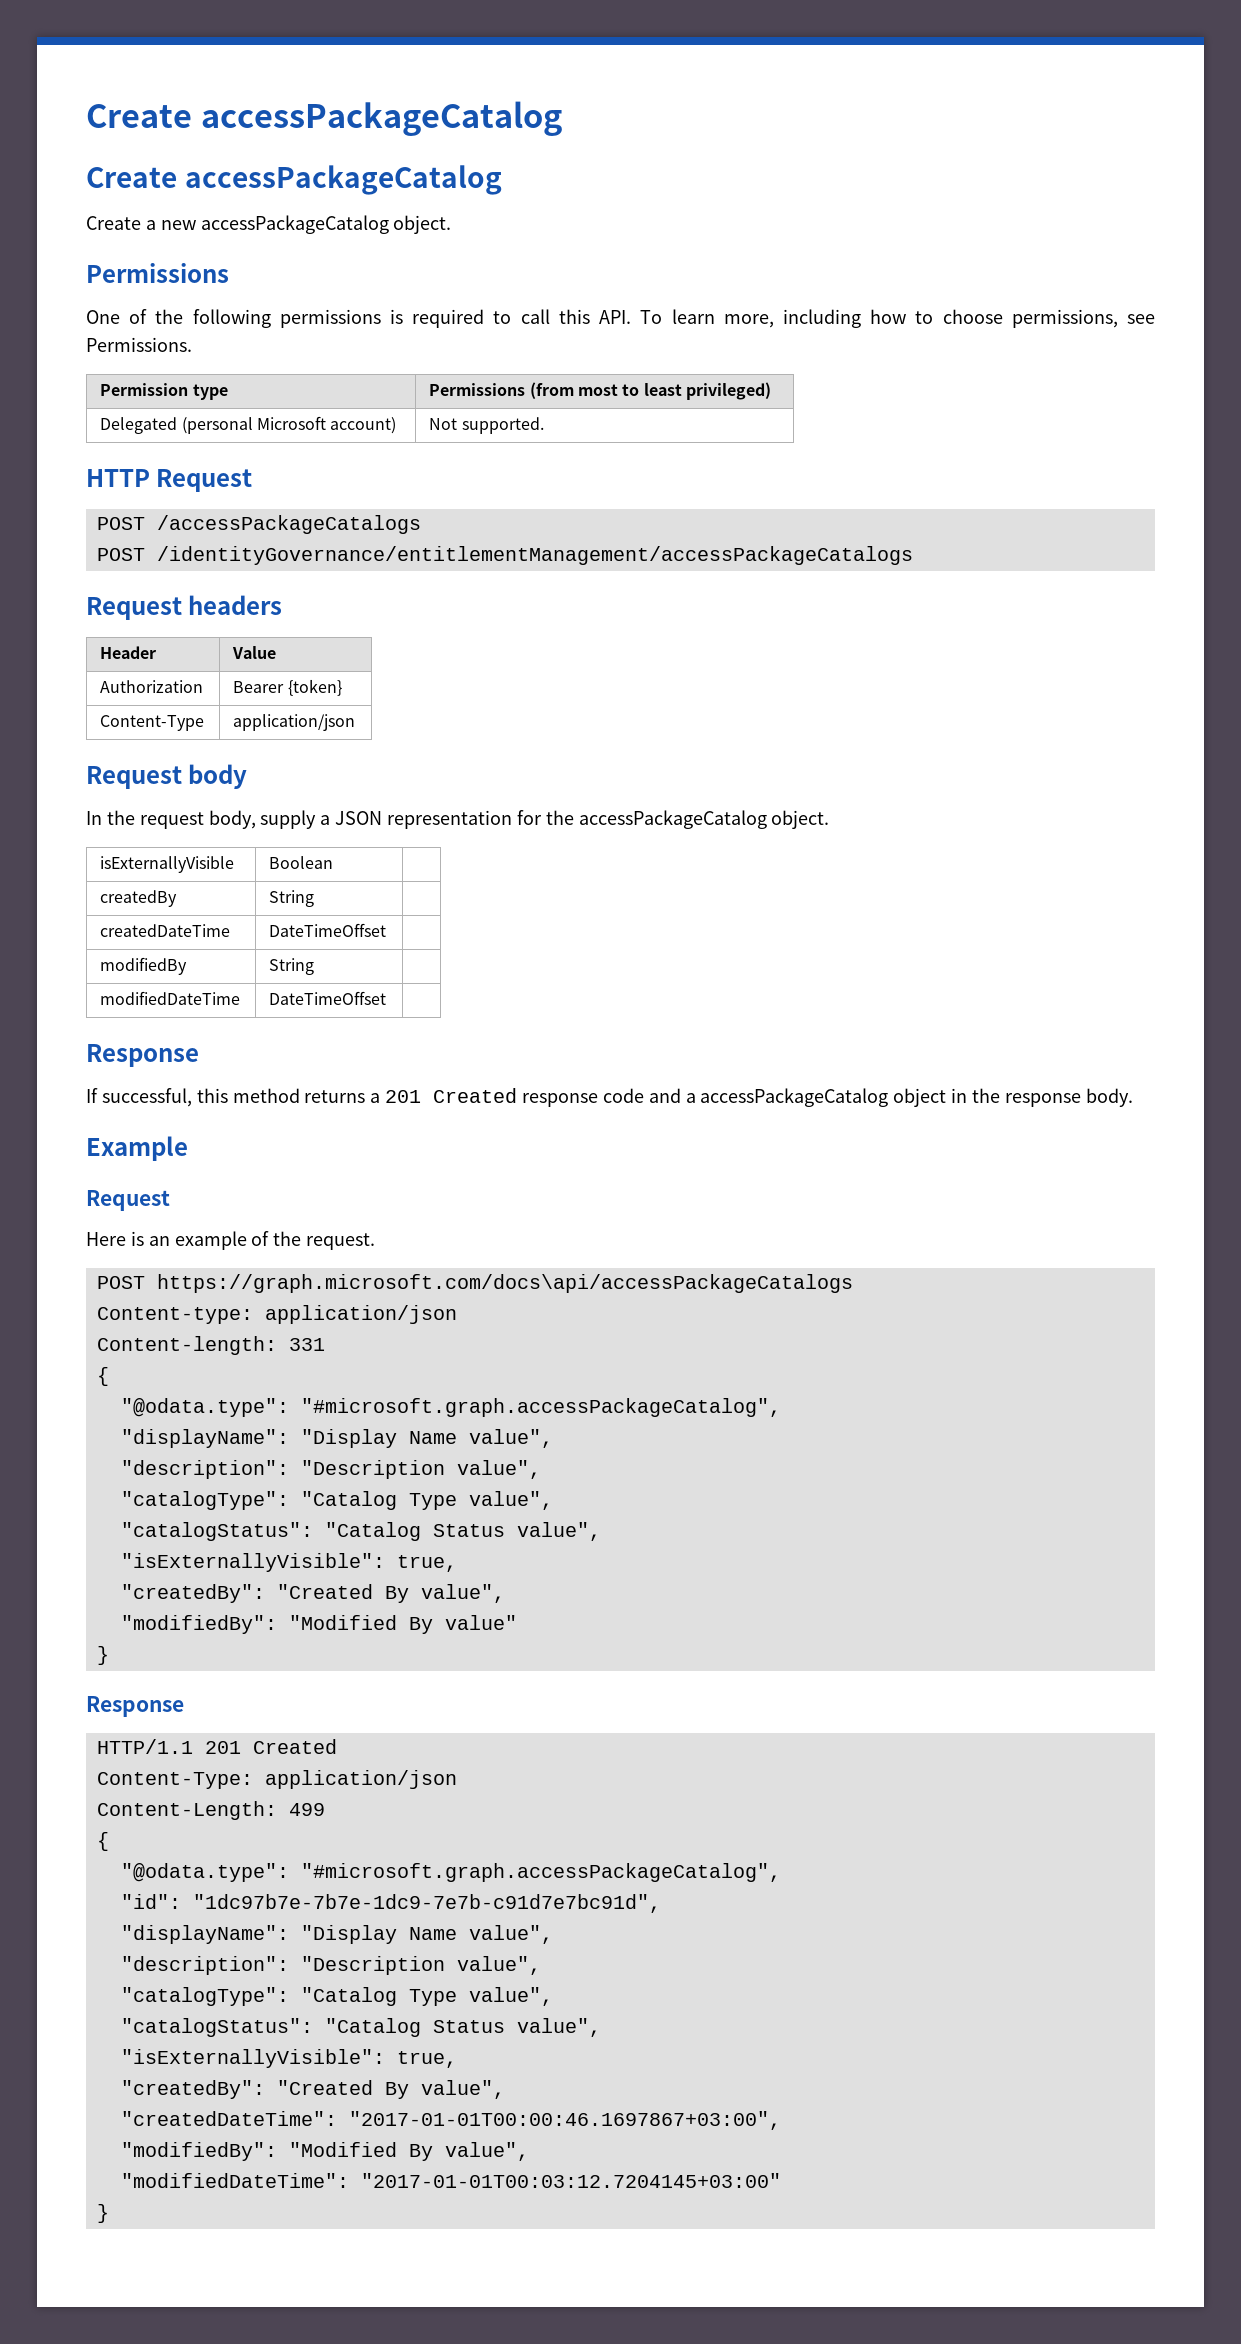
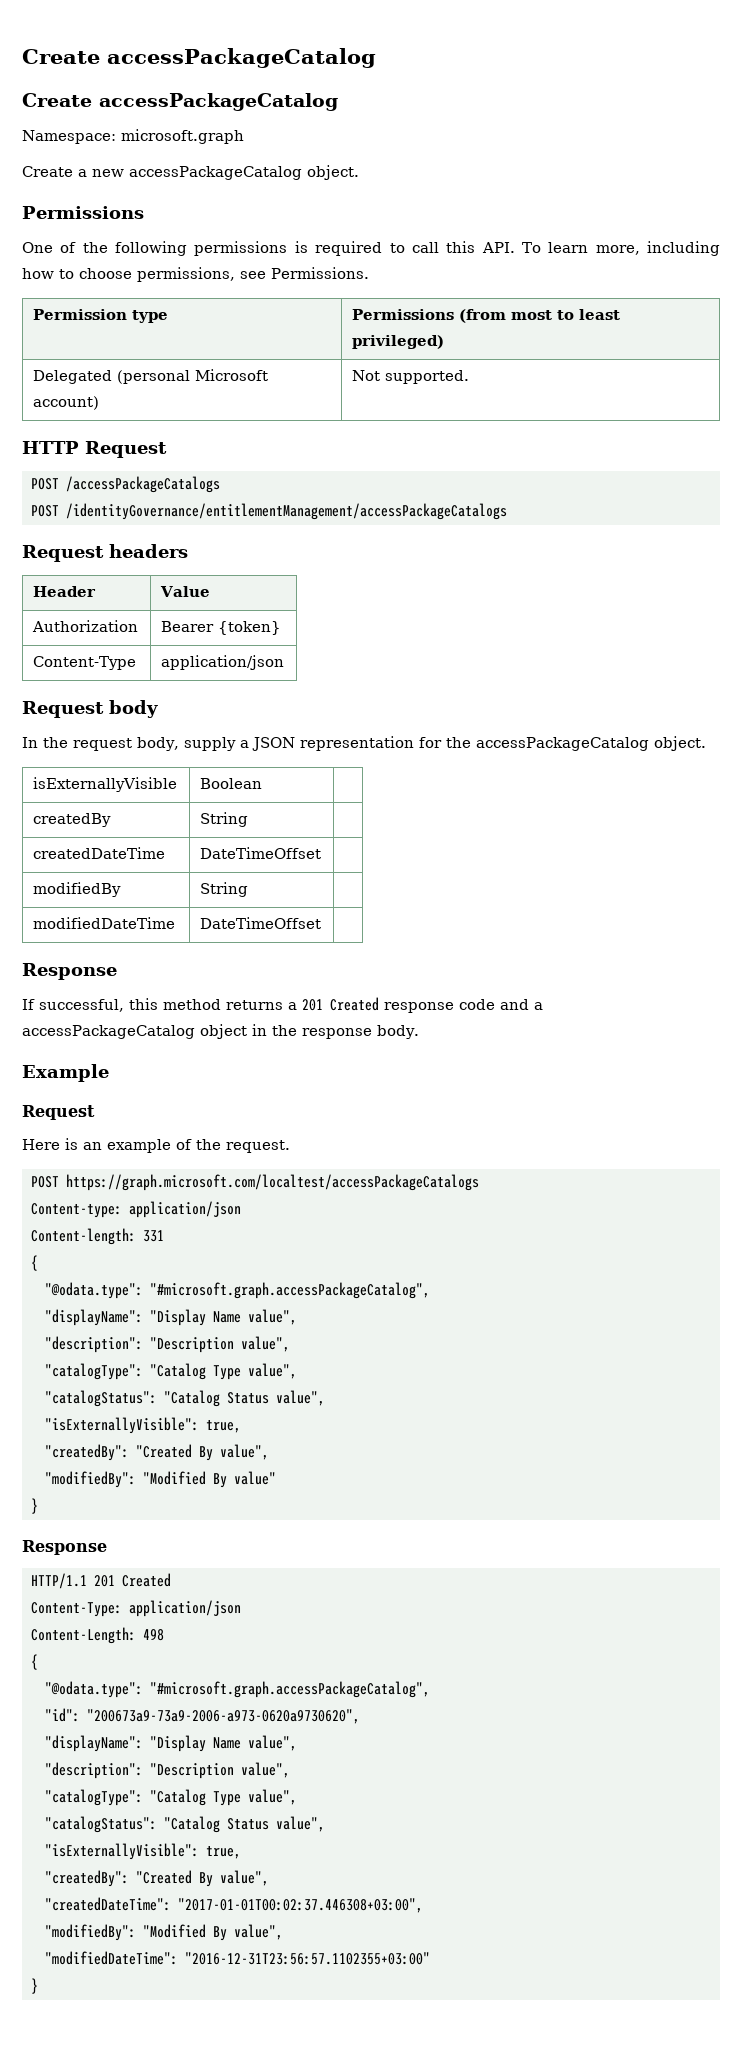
(502, 180) none -> [22,129,244,144] // Namespace: microsoft.graph
[156,1274,853,1293] https://graph.microsoft.com/docs\api/accessPackageCatalogs -> [66,1174,479,1191] https://graph.microsoft.com/localtest/accessPackageCatalogs
[288,1803,325,1816] 499 -> [143,1629,164,1641] 498
[192,1894,661,1913] "1dc97b7e-7b7e-1dc9-7e7b-c91d7e7bc91d", -> [87,1709,360,1724] "200673a9-73a9-2006-a973-0620a9730620",
[348,2111,781,2130] "2017-01-01T00:00:46.1697867+03:00", -> [178,1898,423,1913] "2017-01-01T00:02:37.446308+03:00",
[360,2173,781,2188] "2017-01-01T00:03:12.7204145+03:00" -> [185,1952,430,1965] "2016-12-31T23:56:57.1102355+03:00"

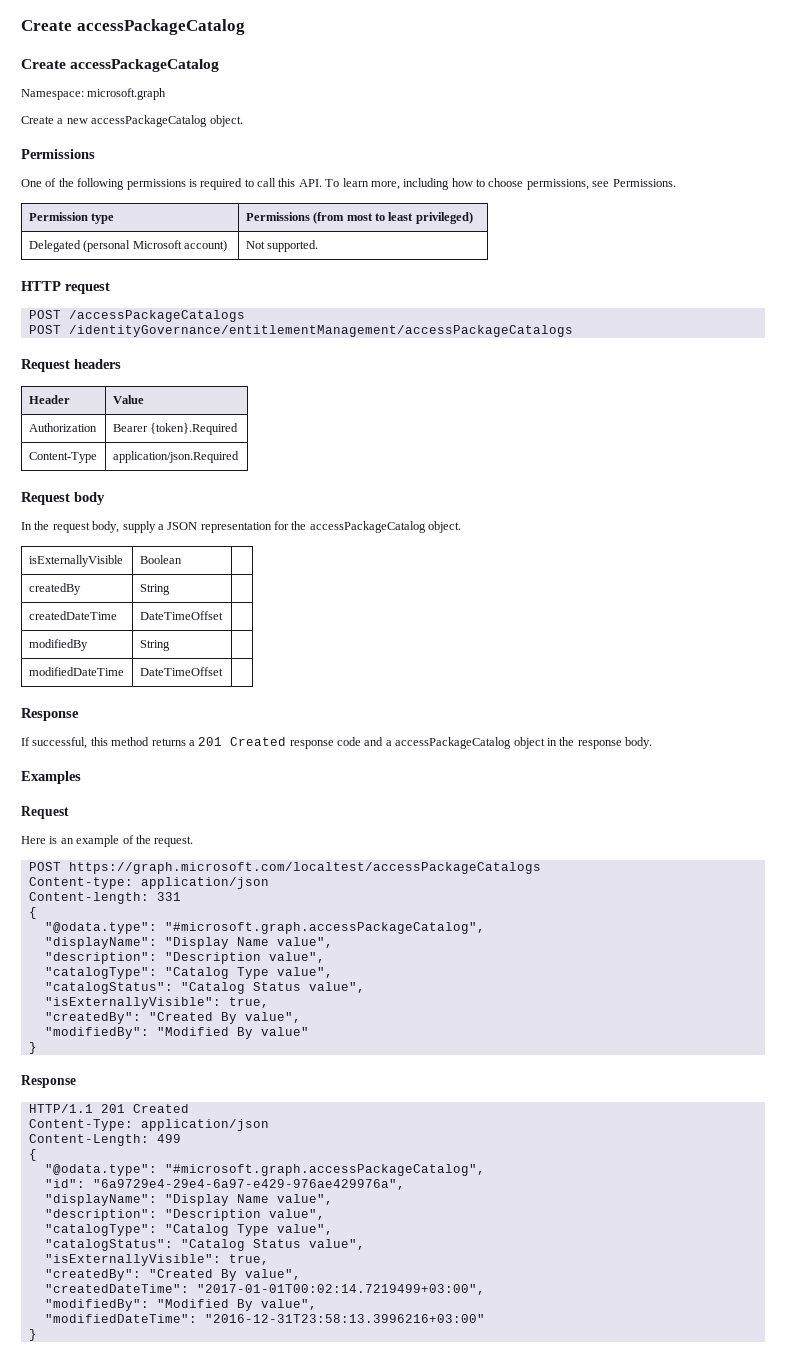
[85,441,167,458] Request -> [65,282,110,294] request
[218,621,282,635] {token} -> [150,423,239,435] {token}.Required
[161,655,285,670] application/json -> [112,451,239,463] application/json.Required
[22,1064,109,1082] Example -> [21,771,81,784] Examples
[143,1629,164,1641] 498 -> [156,1134,181,1143] 499
[87,1709,360,1724] "200673a9-73a9-2006-a973-0620a9730620", -> [92,1179,405,1190] "6a9729e4-29e4-6a97-e429-976ae429976a",
[178,1898,423,1913] "2017-01-01T00:02:37.446308+03:00", -> [196,1284,485,1295] "2017-01-01T00:02:14.7219499+03:00",
[185,1952,430,1965] "2016-12-31T23:56:57.1102355+03:00" -> [204,1314,485,1323] "2016-12-31T23:58:13.3996216+03:00"

